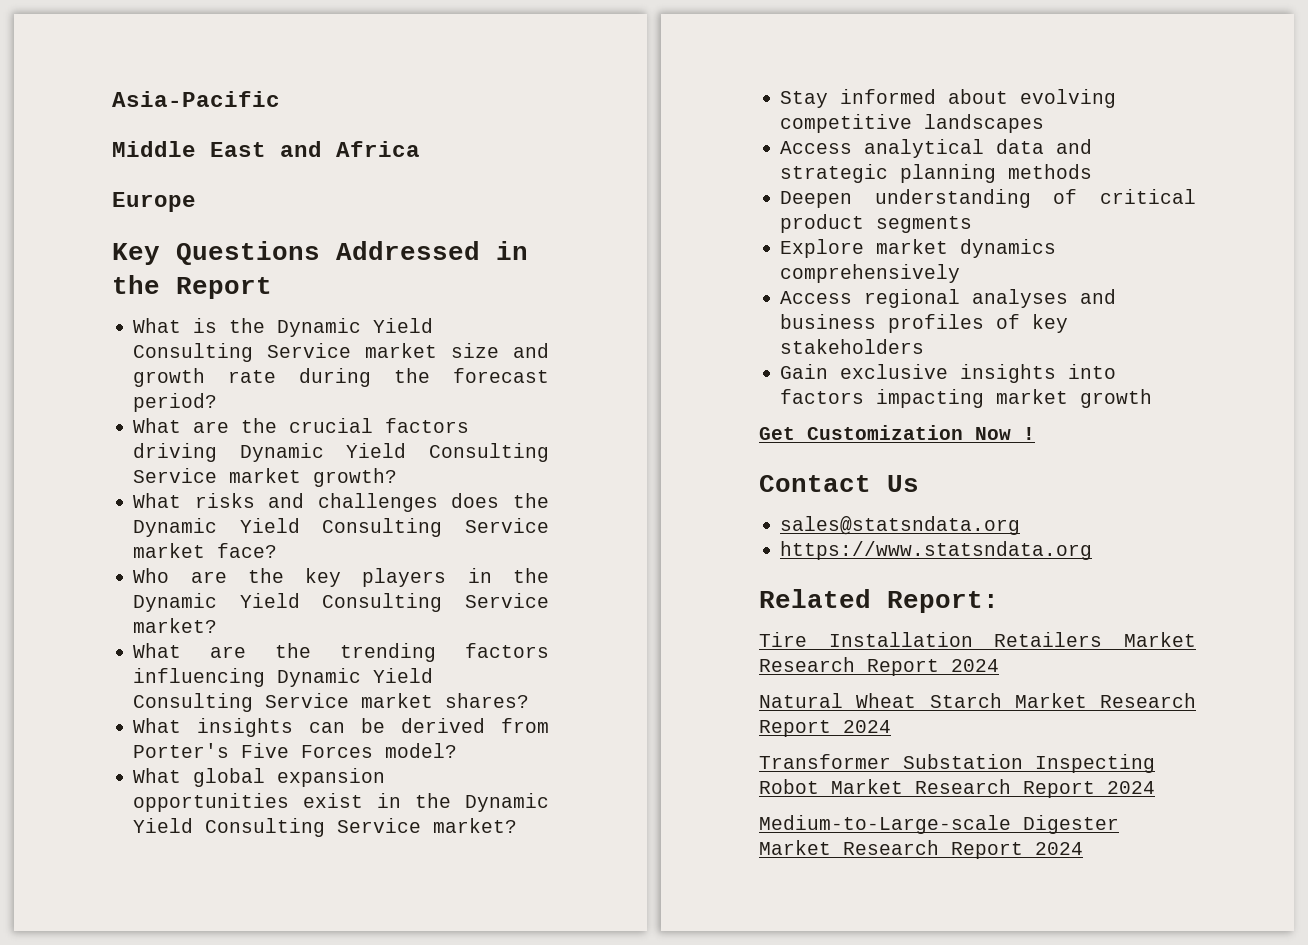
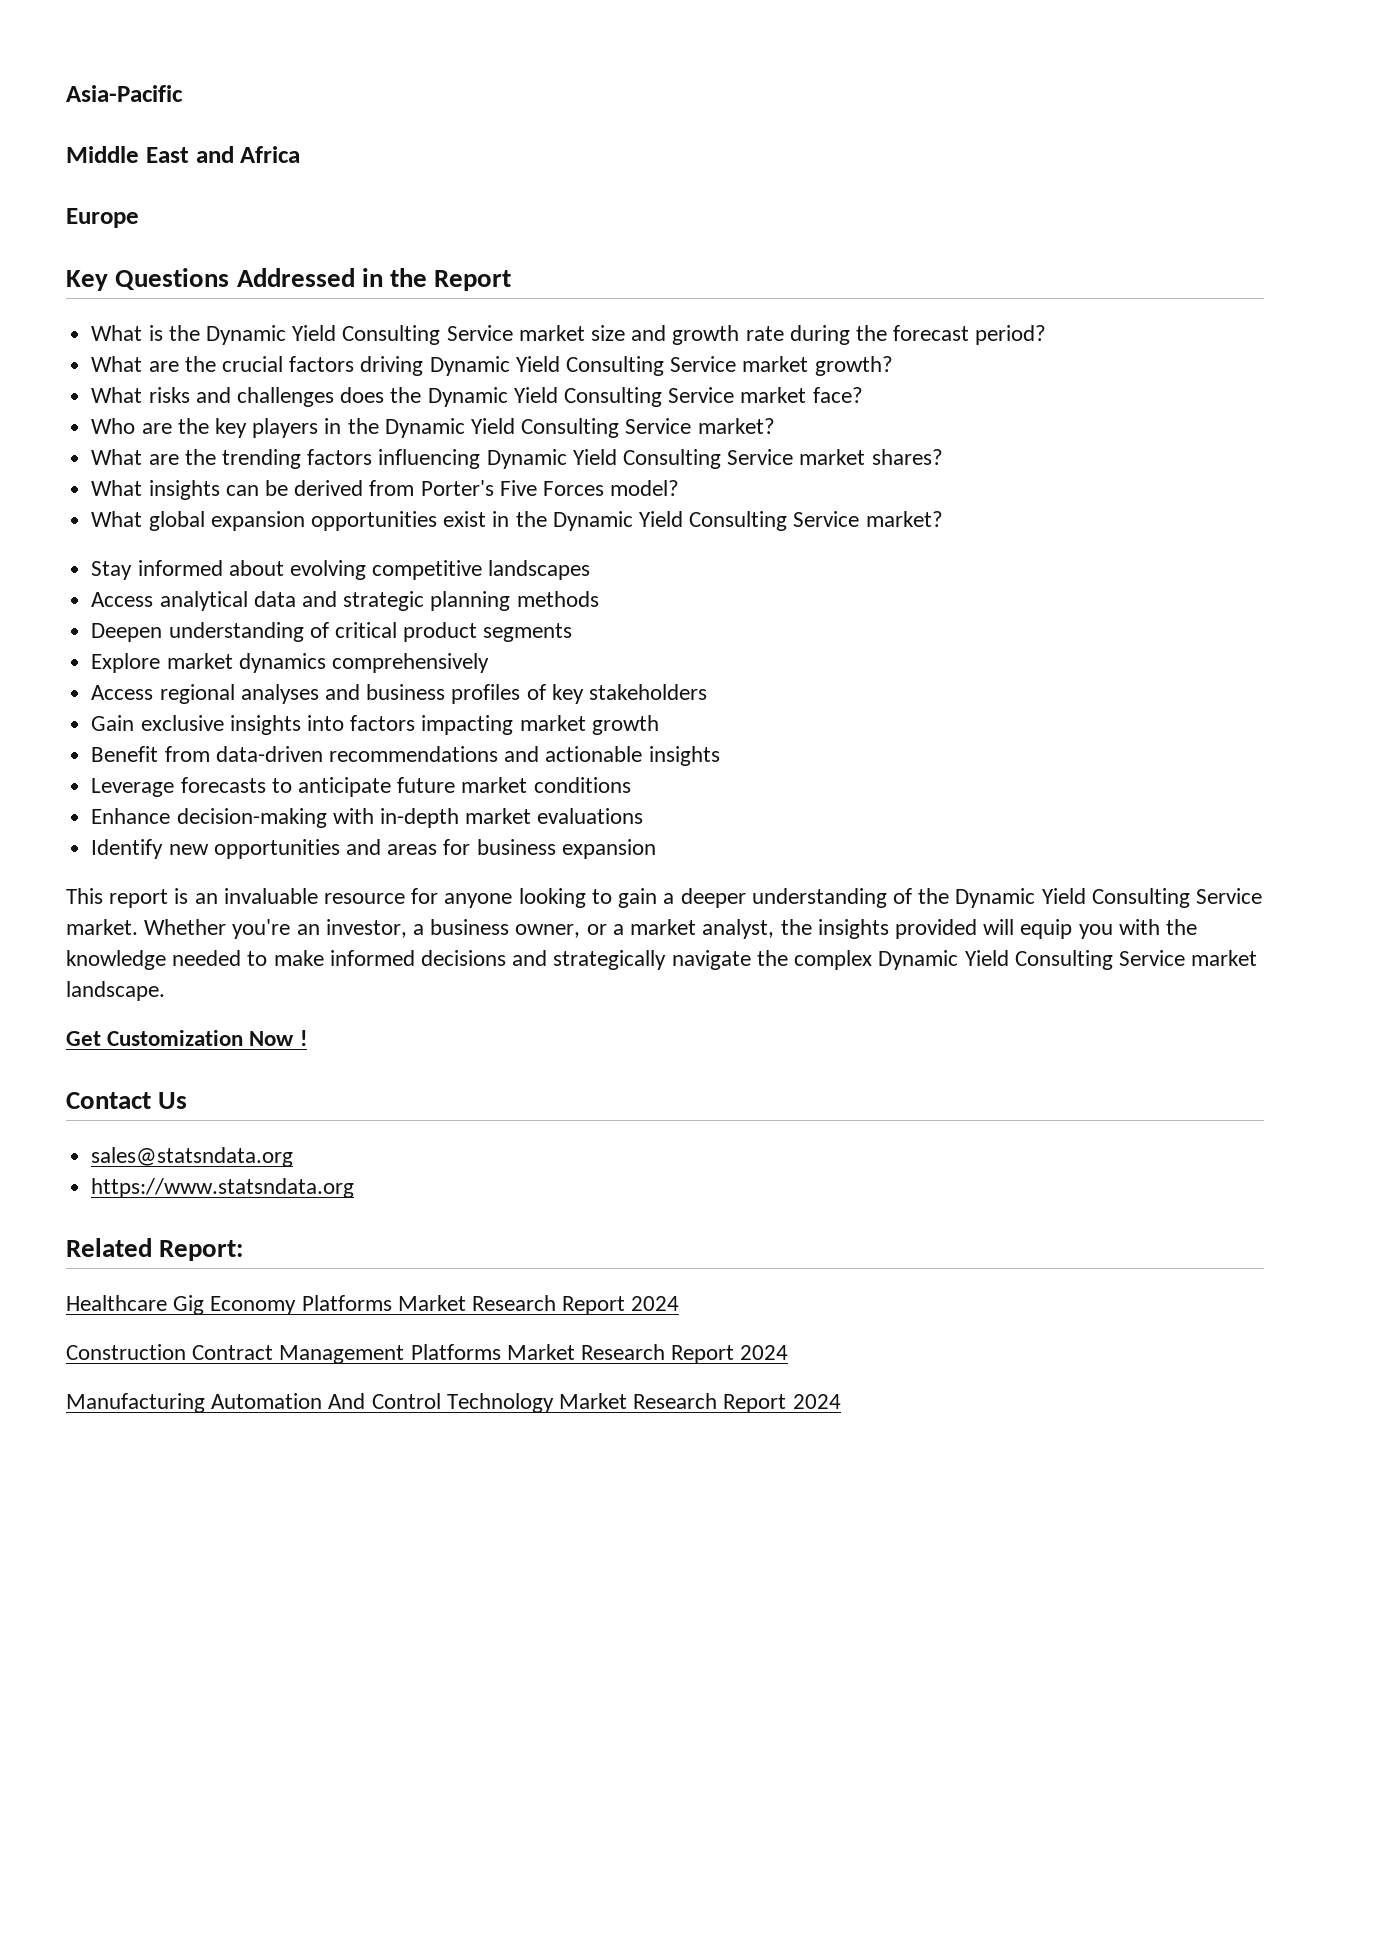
(1153, 398) none -> [91,746,720,766] [91,777,631,797] [91,808,644,828] [91,839,656,859] [66,888,1262,908] [66,919,1197,939] [66,950,1258,970] [66,981,165,1001] // Benefit from data-driven recommendations and actionable insights // Leverage forecasts to anticipate future market conditions // Enhance decision-making with in-depth market evaluations // Identify new opportunities and areas for business expansion // This report is an invaluable resource for anyone looking to gain a deeper understanding of the Dynamic Yield Consulting Service market. Whether you're an investor, a business owner, or a market analyst, the insights provided will equip you with the knowledge needed to make informed decisions and strategically navigate the complex Dynamic Yield Consulting Service market landscape.
[759,632,1196,647] [759,657,999,676] [759,693,1196,708] [759,720,891,737] [759,754,1155,773] [759,779,1155,798] [759,815,1119,834] [759,840,1083,859] Tire Installation Retailers Market Research Report 2024 // Natural Wheat Starch Market Research Report 2024 // Transformer Substation Inspecting Robot Market Research Report 2024 // Medium-to-Large-scale Digester Market Research Report 2024 -> [66,1295,680,1315] [66,1344,789,1364] [66,1393,841,1413] Healthcare Gig Economy Platforms Market Research Report 2024 // Construction Contract Management Platforms Market Research Report 2024 // Manufacturing Automation And Control Technology Market Research Report 2024

